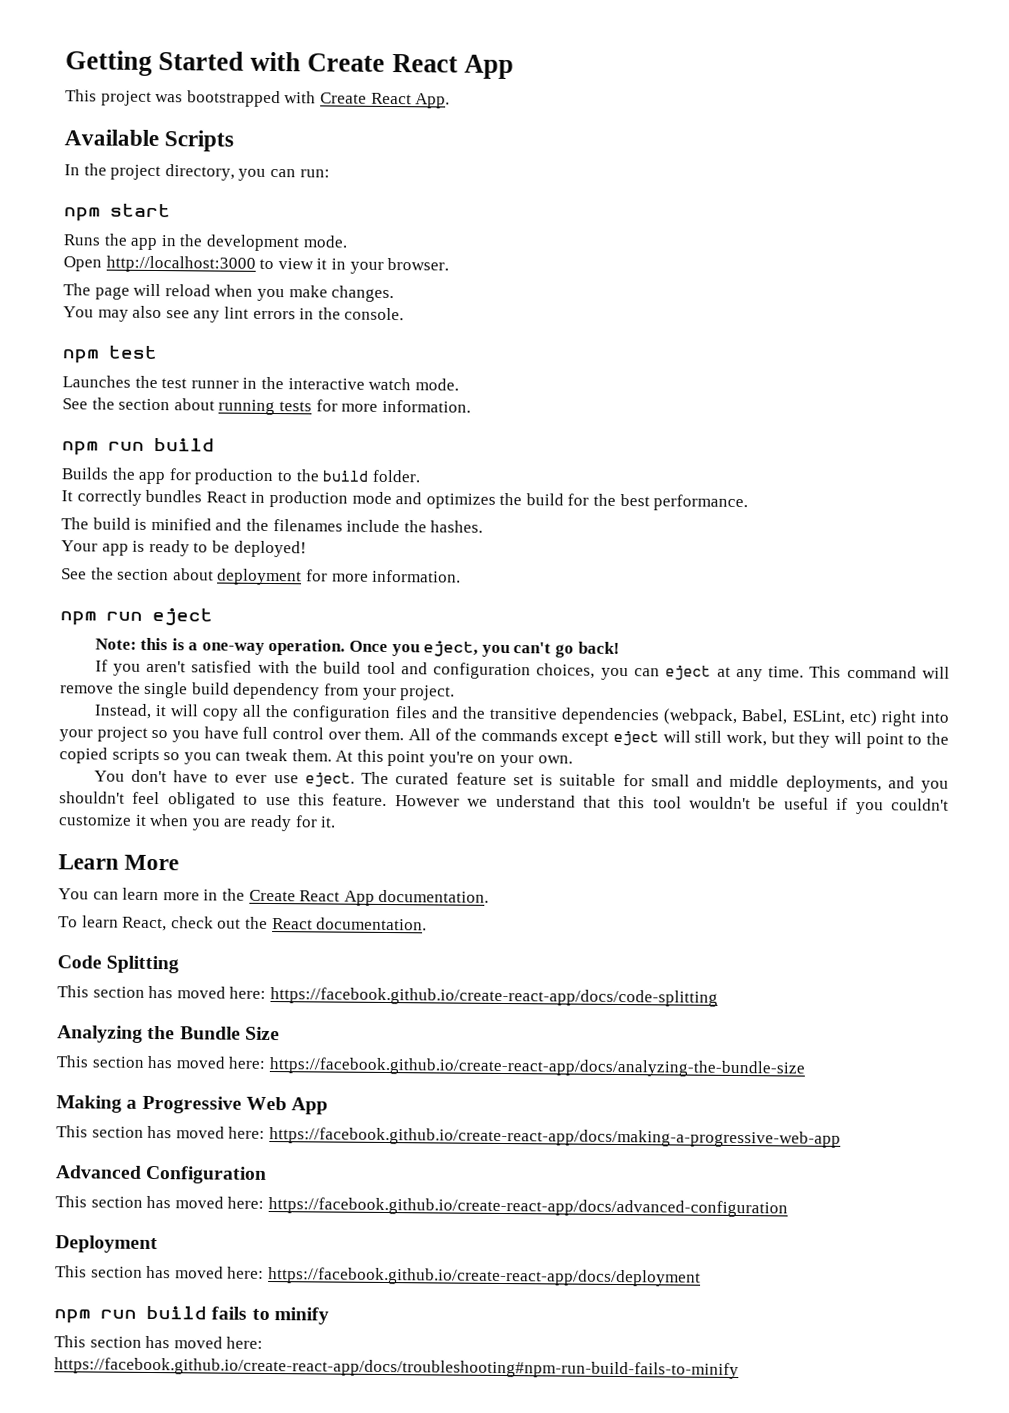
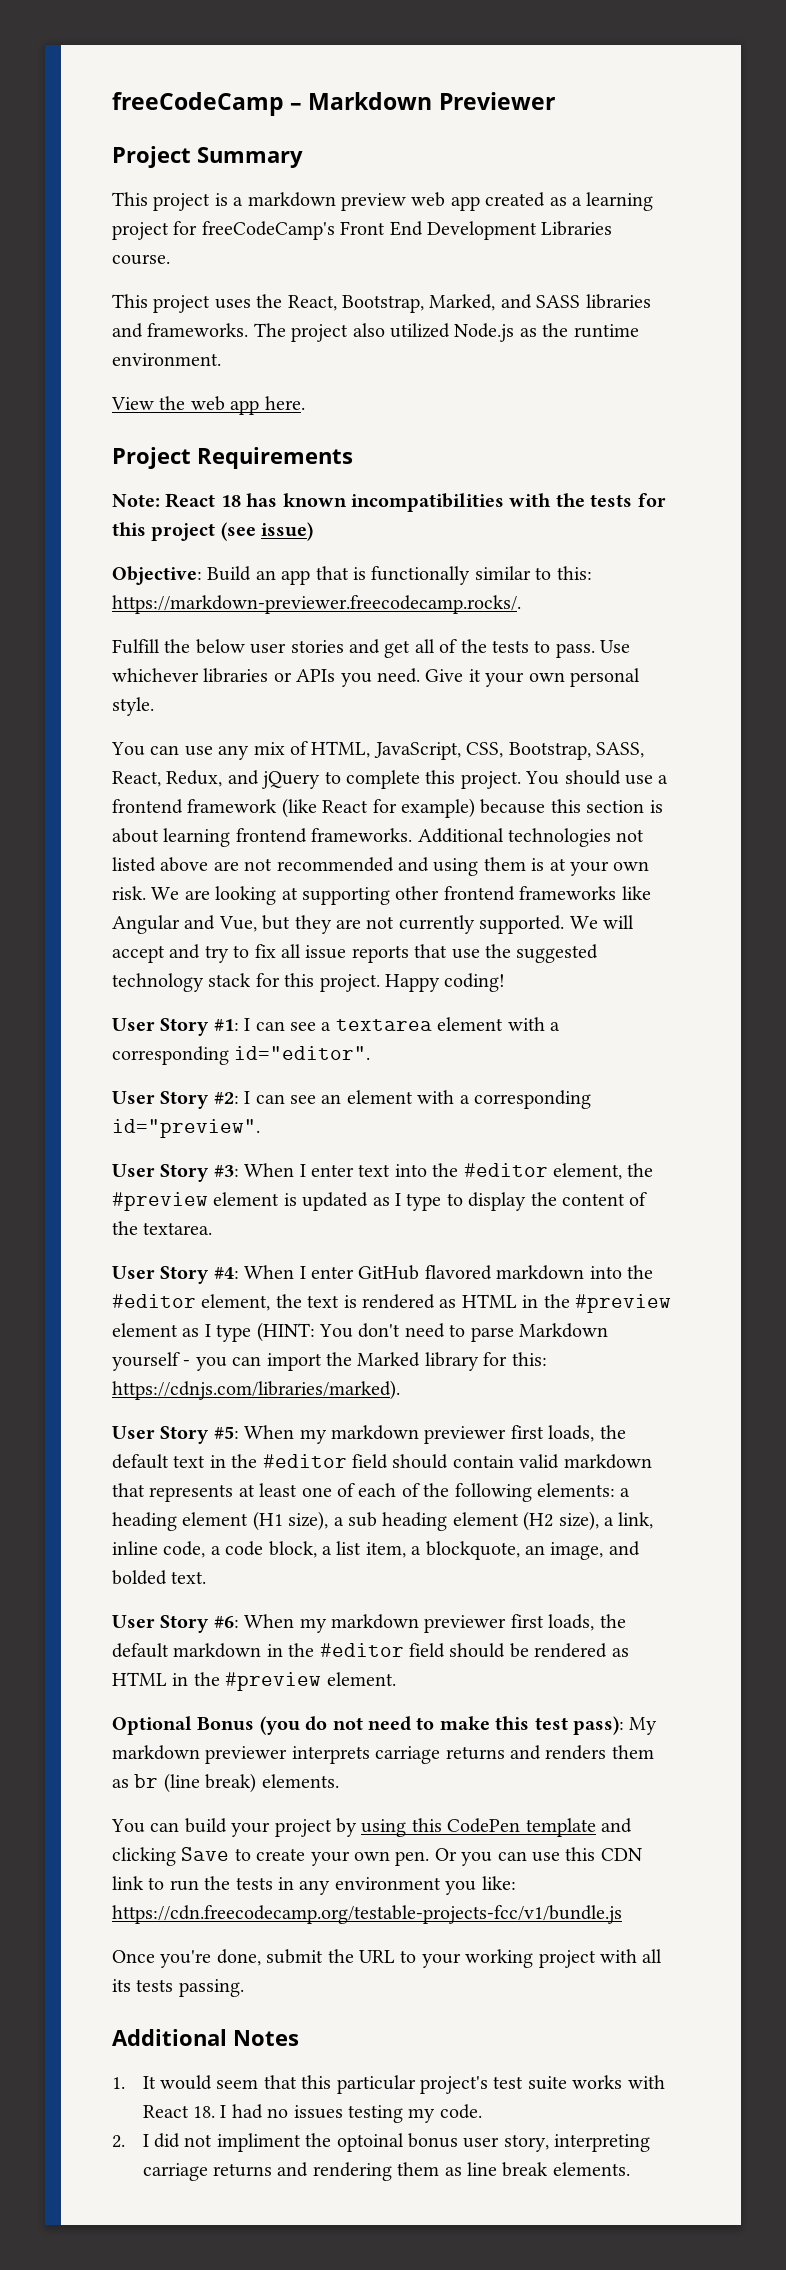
[65,50,514,80] [65,89,451,109] [64,129,235,152] [64,163,330,181] [64,203,171,222] [63,233,348,252] [63,255,450,274] [63,283,395,303] [63,305,405,323] [62,345,158,364] [62,375,459,391] [62,397,471,416] [62,437,215,456] [61,467,421,486] [61,489,749,512] [61,517,484,533] [61,539,307,558] [61,567,462,586] [60,607,213,627] [94,637,620,658] [94,659,950,682] [60,681,456,701] [93,703,949,727] [59,726,950,749] [59,747,573,768] [93,769,950,793] [59,791,950,815] [58,813,337,832] [58,854,180,871] [58,887,490,906] [58,915,428,932] [57,955,180,974] [57,985,718,1007] [57,1025,280,1043] [56,1055,805,1078] [56,1095,329,1115] [56,1125,841,1148] [55,1165,268,1184] [55,1195,788,1218] [55,1235,158,1254] [55,1265,701,1287] [54,1305,329,1325] [54,1335,264,1349] [54,1357,739,1380] Getting Started with Create React App // This project was bootstrapped with Create React App. // Available Scripts // In the project directory, you can run: // npm start // Runs the app in the development mode. // Open http://localhost:3000 to view it in your browser. // The page will reload when you make changes. // You may also see any lint errors in the console. // npm test // Launches the test runner in the interactive watch mode. // See the section about running tests for more information. // npm run build // Builds the app for production to the build folder. // It correctly bundles React in production mode and optimizes the build for the best performance. // The build is minified and the filenames include the hashes. // Your app is ready to be deployed! // See the section about deployment for more information. // npm run eject // Note: this is a one-way operation. Once you eject, you can't go back! // If you aren't satisfied with the build tool and configuration choices, you can eject at any time. This command will remove the single build dependency from your project. // Instead, it will copy all the configuration files and the transitive dependencies (webpack, Babel, ESLint, etc) right into your project so you have full control over them. All of the commands except eject will still work, but they will point to the copied scripts so you can tweak them. At this point you're on your own. // You don't have to ever use eject. The curated feature set is suitable for small and middle deployments, and you shouldn't feel obligated to use this feature. However we understand that this tool wouldn't be useful if you couldn't customize it when you are ready for it. // Learn More // You can learn more in the Create React App documentation. // To learn React, check out the React documentation. // Code Splitting // This section has moved here: https://facebook.github.io/create-react-app/docs/code-splitting // Analyzing the Bundle Size // This section has moved here: https://facebook.github.io/create-react-app/docs/analyzing-the-bundle-size // Making a Progressive Web App // This section has moved here: https://facebook.github.io/create-react-app/docs/making-a-progressive-web-app // Advanced Configuration // This section has moved here: https://facebook.github.io/create-react-app/docs/advanced-configuration // Deployment // This section has moved here: https://facebook.github.io/create-react-app/docs/deployment // npm run build fails to minify // This section has moved here: https://facebook.github.io/create-react-app/docs/troubleshooting#npm-run-build-fails-to-minify -> [112,92,555,116] [112,146,303,168] [112,192,654,211] [112,221,613,240] [112,254,170,265] [112,294,651,313] [112,323,639,342] [112,353,221,366] [111,396,305,415] [112,447,353,469] [112,493,666,512] [112,522,314,541] [112,566,592,585] [112,595,521,614] [112,639,631,658] [112,668,640,687] [112,697,154,716] [111,741,644,760] [112,770,669,789] [112,798,663,818] [112,828,645,847] [112,857,650,876] [112,886,651,905] [112,915,634,934] [112,944,599,963] [112,973,506,992] [112,1017,560,1036] [112,1046,371,1065] [112,1090,591,1109] [112,1119,260,1138] [112,1163,654,1182] [112,1192,648,1211] [112,1221,213,1235] [112,1265,653,1284] [112,1294,671,1313] [112,1322,608,1342] [112,1352,547,1371] [112,1380,400,1400] [112,1425,626,1444] [112,1454,652,1469] [112,1483,631,1502] [112,1511,654,1531] [112,1541,640,1560] [112,1570,207,1585] [112,1614,626,1633] [112,1643,629,1658] [112,1672,396,1691] [112,1716,658,1735] [112,1745,654,1764] [112,1773,339,1793] [111,1818,632,1837] [112,1847,642,1866] [112,1876,516,1895] [112,1905,622,1924] [112,1949,663,1968] [112,1979,244,1997] [112,2029,299,2046] [112,2075,665,2094] [142,2104,482,2123] [112,2133,651,2152] [142,2162,630,2181] freeCodeCamp – Markdown Previewer // Project Summary // This project is a markdown preview web app created as a learning project for freeCodeCamp's Front End Development Libraries course. // This project uses the React, Bootstrap, Marked, and SASS libraries and frameworks. The project also utilized Node.js as the runtime environment. // View the web app here. // Project Requirements // Note: React 18 has known incompatibilities with the tests for this project (see issue) // Objective: Build an app that is functionally similar to this: https://markdown-previewer.freecodecamp.rocks/. // Fulfill the below user stories and get all of the tests to pass. Use whichever libraries or APIs you need. Give it your own personal style. // You can use any mix of HTML, JavaScript, CSS, Bootstrap, SASS, React, Redux, and jQuery to complete this project. You should use a frontend framework (like React for example) because this section is about learning frontend frameworks. Additional technologies not listed above are not recommended and using them is at your own risk. We are looking at supporting other frontend frameworks like Angular and Vue, but they are not currently supported. We will accept and try to fix all issue reports that use the suggested technology stack for this project. Happy coding! // User Story #1: I can see a textarea element with a corresponding id="editor". // User Story #2: I can see an element with a corresponding id="preview". // User Story #3: When I enter text into the #editor element, the #preview element is updated as I type to display the content of the textarea. // User Story #4: When I enter GitHub flavored markdown into the #editor element, the text is rendered as HTML in the #preview element as I type (HINT: You don't need to parse Markdown yourself - you can import the Marked library for this: https://cdnjs.com/libraries/marked). // User Story #5: When my markdown previewer first loads, the default text in the #editor field should contain valid markdown that represents at least one of each of the following elements: a heading element (H1 size), a sub heading element (H2 size), a link, inline code, a code block, a list item, a blockquote, an image, and bolded text. // User Story #6: When my markdown previewer first loads, the default markdown in the #editor field should be rendered as HTML in the #preview element. // Optional Bonus (you do not need to make this test pass): My markdown previewer interprets carriage returns and renders them as br (line break) elements. // You can build your project by using this CodePen template and clicking Save to create your own pen. Or you can use this CDN link to run the tests in any environment you like: https://cdn.freecodecamp.org/testable-projects-fcc/v1/bundle.js // Once you're done, submit the URL to your working project with all its tests passing. // Additional Notes // 1. It would seem that this particular project's test suite works with React 18. I had no issues testing my code. // 2. I did not impliment the optoinal bonus user story, interpreting carriage returns and rendering them as line break elements.

